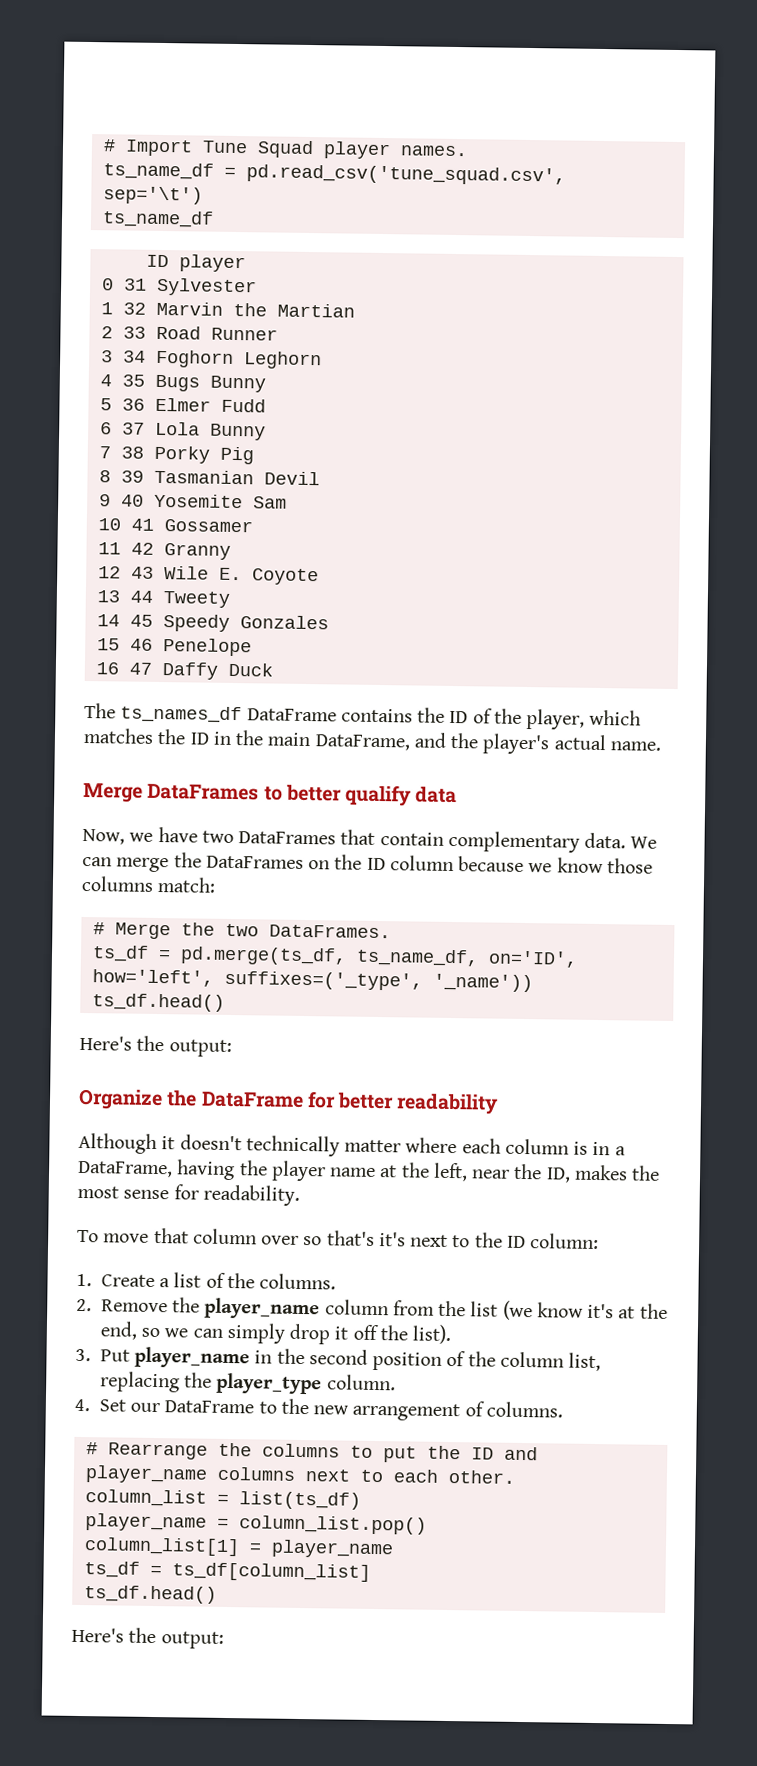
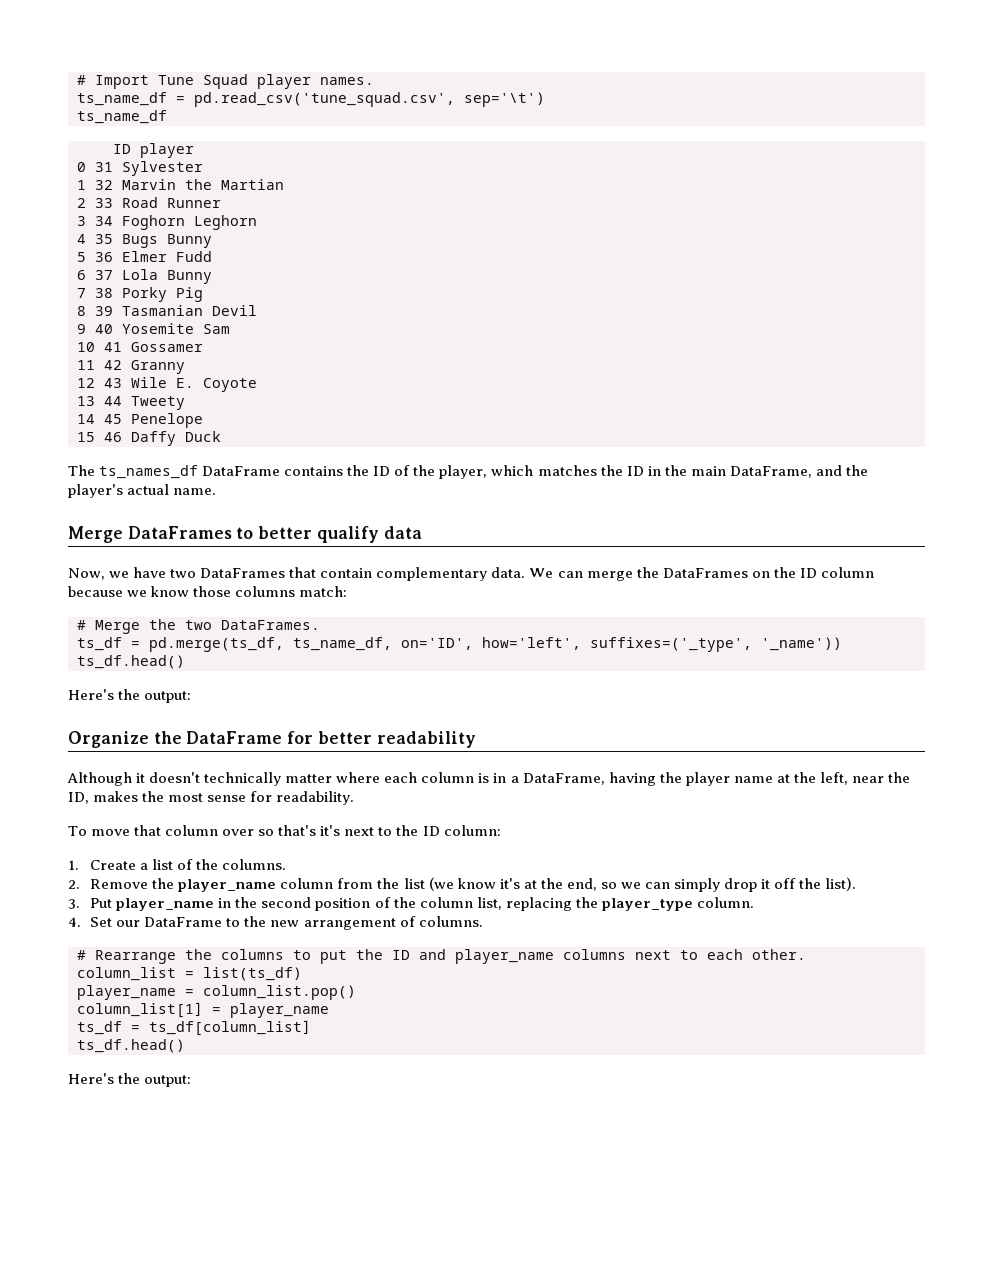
[162,614,329,632] Speedy Gonzales -> [131,413,203,428] Penelope
[162,638,252,657] [95,662,152,675] Penelope // 16 47 -> (122, 437) none

